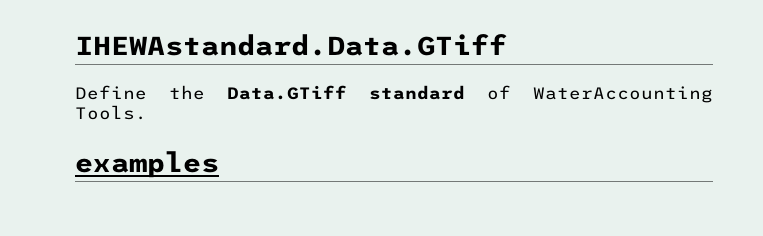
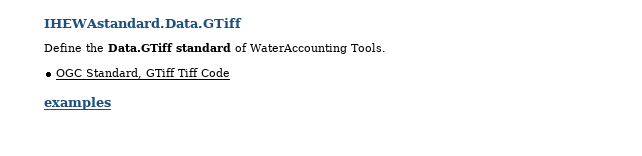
(147, 112) none -> [56,68,231,79] // OGC Standard, GTiff Tiff Code

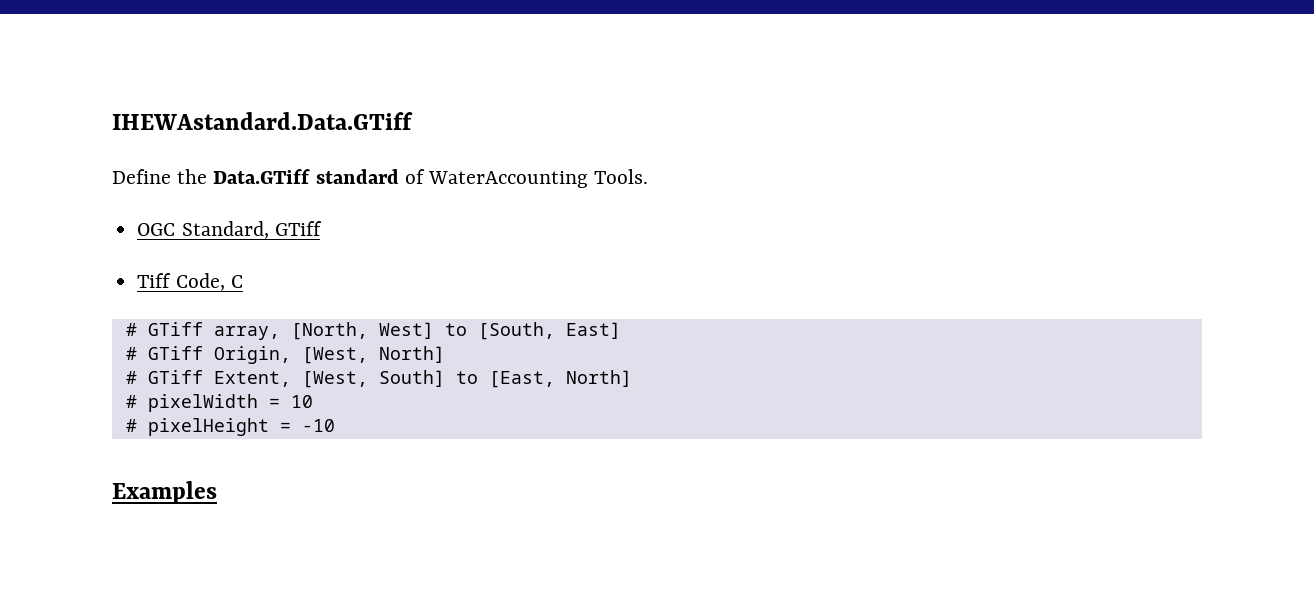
[178,68,231,77] [44,97,111,110] Tiff Code // examples -> [137,273,243,291] [125,322,621,340] [125,346,445,364] [125,370,632,388] [125,394,313,412] [125,418,335,436] [112,481,217,504] // Tiff Code, C // # GTiff array, [North, West] to [South, East] // # GTiff Origin, [West, North] // # GTiff Extent, [West, South] to [East, North] // # pixelWidth = 10 // # pixelHeight = -10 // Examples

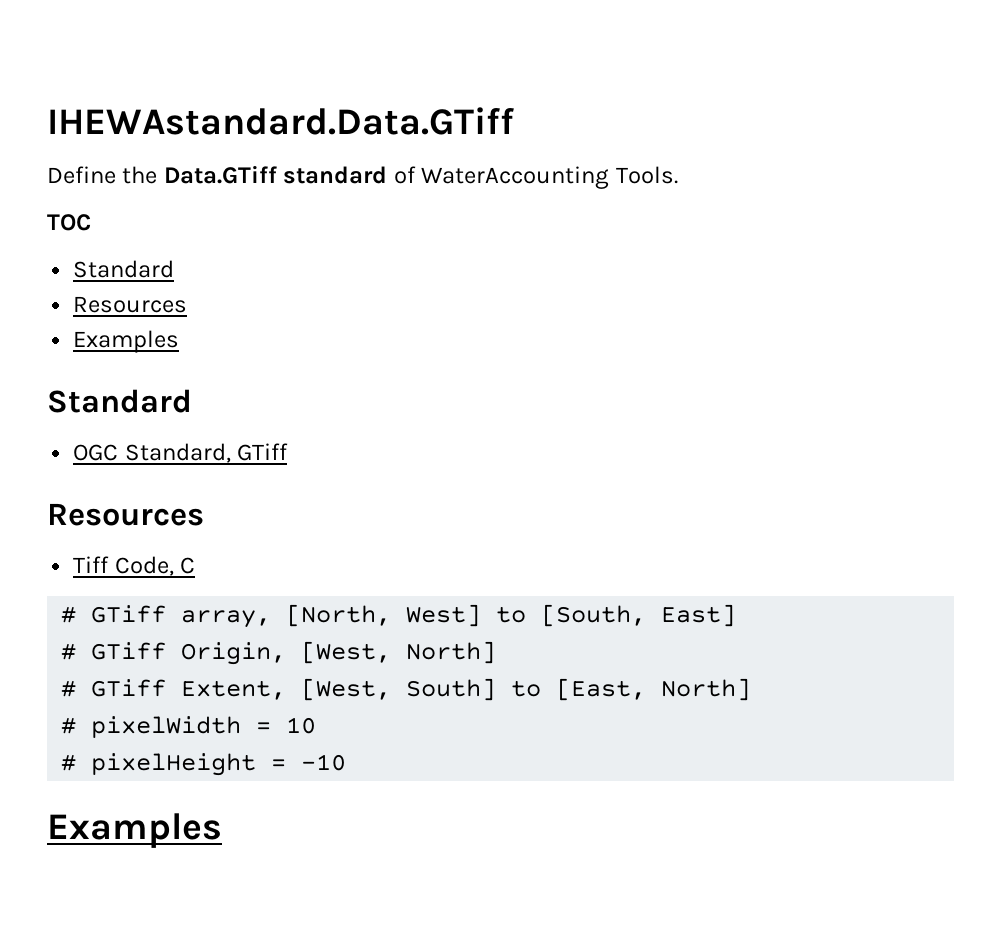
(649, 176) none -> [47,214,91,231] [73,260,175,278] [73,296,188,313] [73,330,180,353] [47,389,192,413] // TOC // Standard // Resources // Examples // Standard
(322, 228) none -> [47,503,204,526] // Resources

